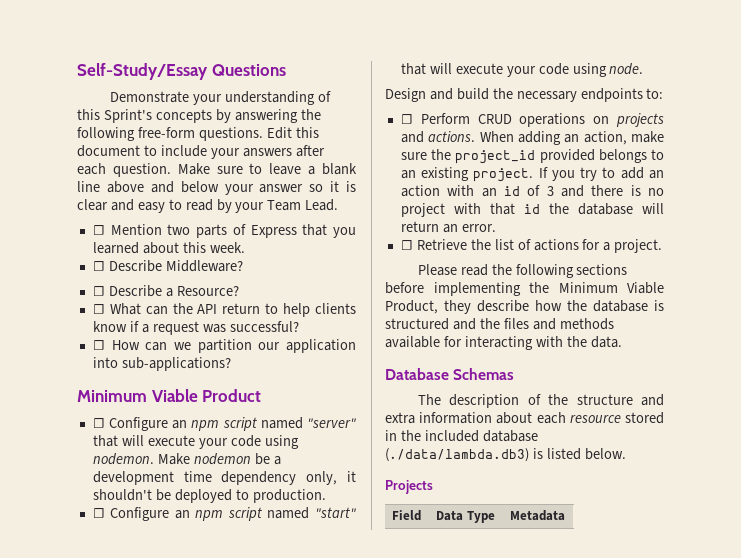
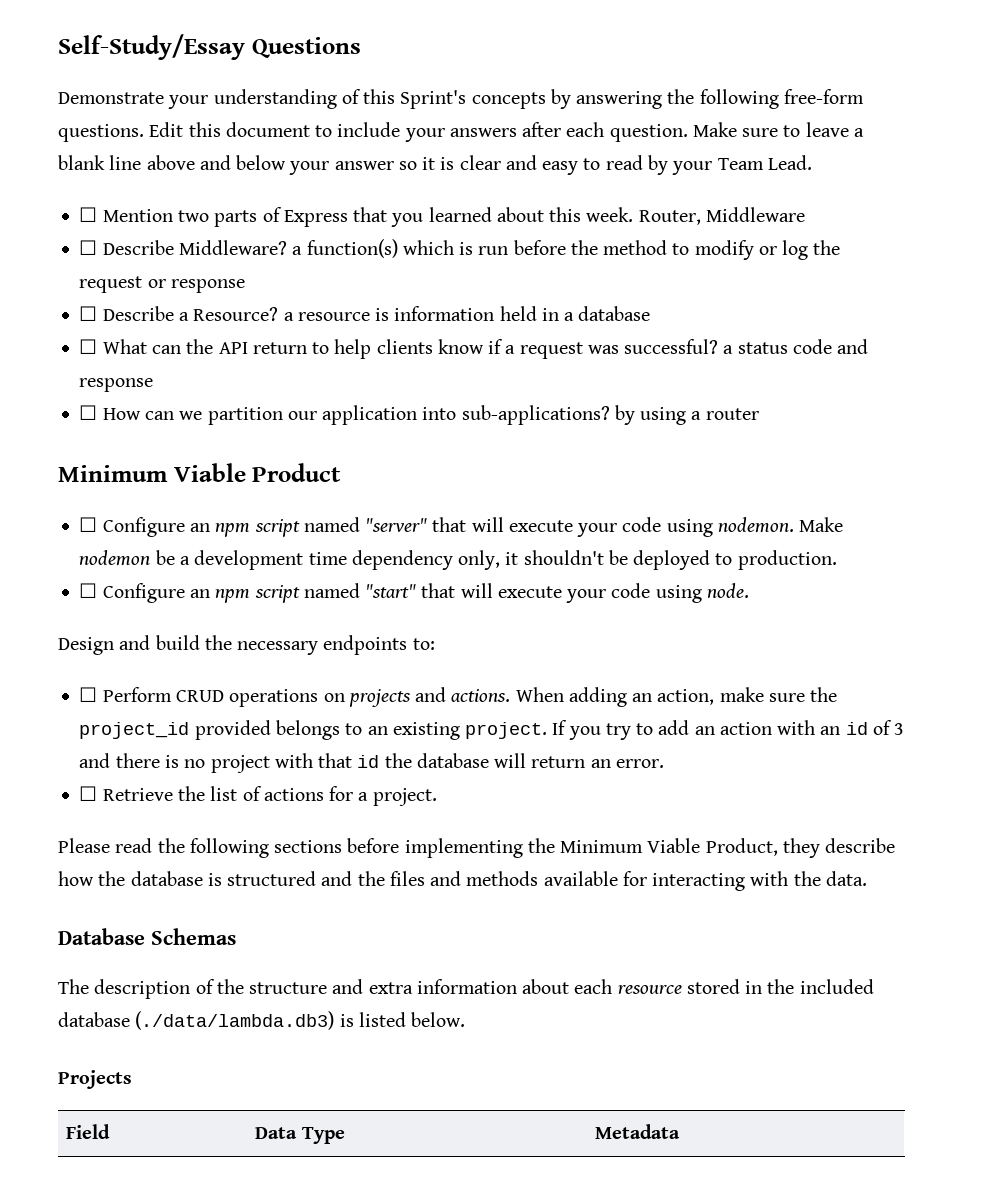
(245, 247) none -> [638,207,805,225] Router, Middleware
[92,285,239,297] // ☐ Describe a Resource? -> [292,239,841,260] [79,276,245,293] [79,306,651,321] a function(s) which is run before the method to modify or log the request or response // ☐ Describe a Resource? a resource is information held in a database
(299, 326) none -> [723,339,869,354] [79,378,154,392] a status code and response
(231, 364) none -> [614,405,759,425] by using a router

